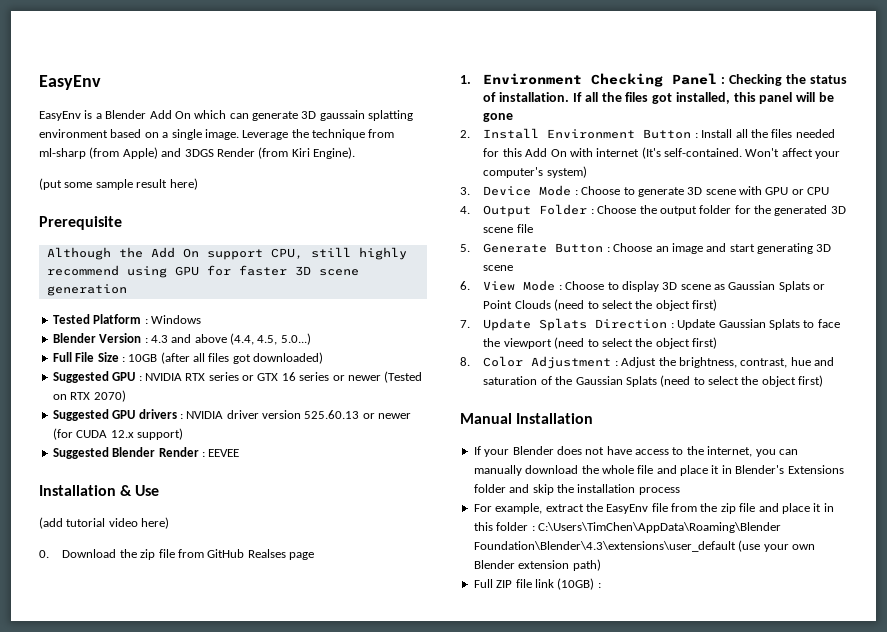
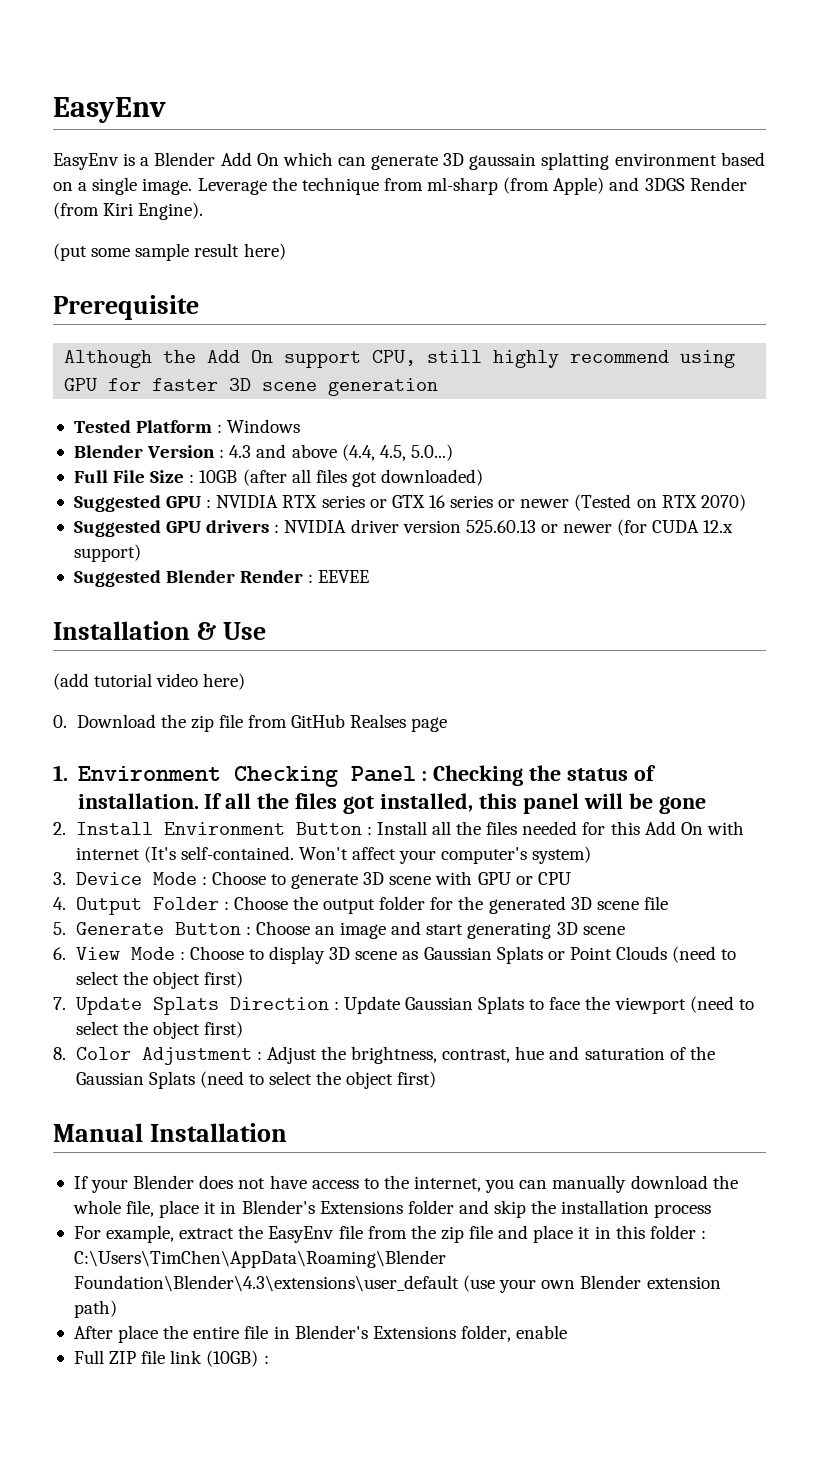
[637,465,677,474] file and -> [126,1200,155,1217] file,
(601, 565) none -> [73,1325,568,1343] // After place the entire file in Blender's Extensions folder, enable

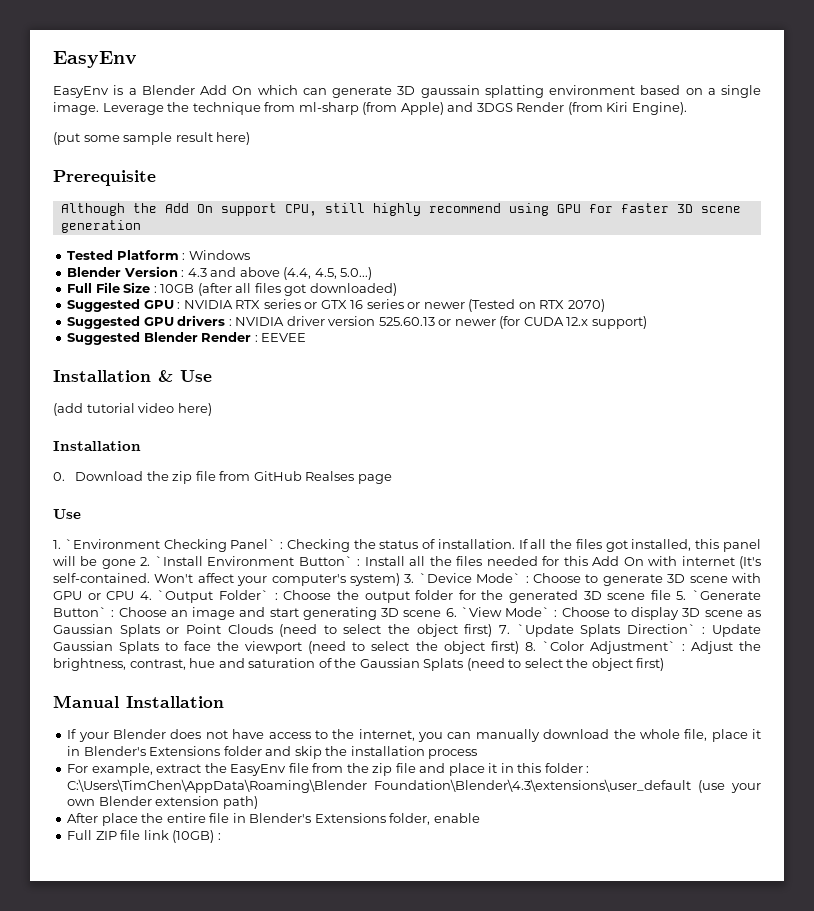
(246, 681) none -> [53,441,141,451] // Installation
[53,765,416,787] 1. Environment Checking Panel -> [53,509,81,519] [53,539,277,552] Use // 1. `Environment Checking Panel`
[53,822,362,835] // 2. Install Environment Button -> [140,556,353,566] 2. `Install Environment Button`
[53,872,197,885] // 3. Device Mode -> [404,573,522,583] 3. `Device Mode`
[53,897,219,915] // 4. Output Folder -> [139,590,270,603] 4. `Output Folder`
[53,922,241,935] // 5. Generate Button -> [676,590,761,600] [53,607,107,617] 5. `Generate Button`
[53,947,175,960] // 6. View Mode -> [445,607,551,617] 6. `View Mode`
[53,997,329,1015] // 7. Update Splats Direction -> [498,624,696,637] 7. `Update Splats Direction`
[53,1047,252,1065] // 8. Color Adjustment -> [524,641,676,654] 8. `Color Adjustment`

